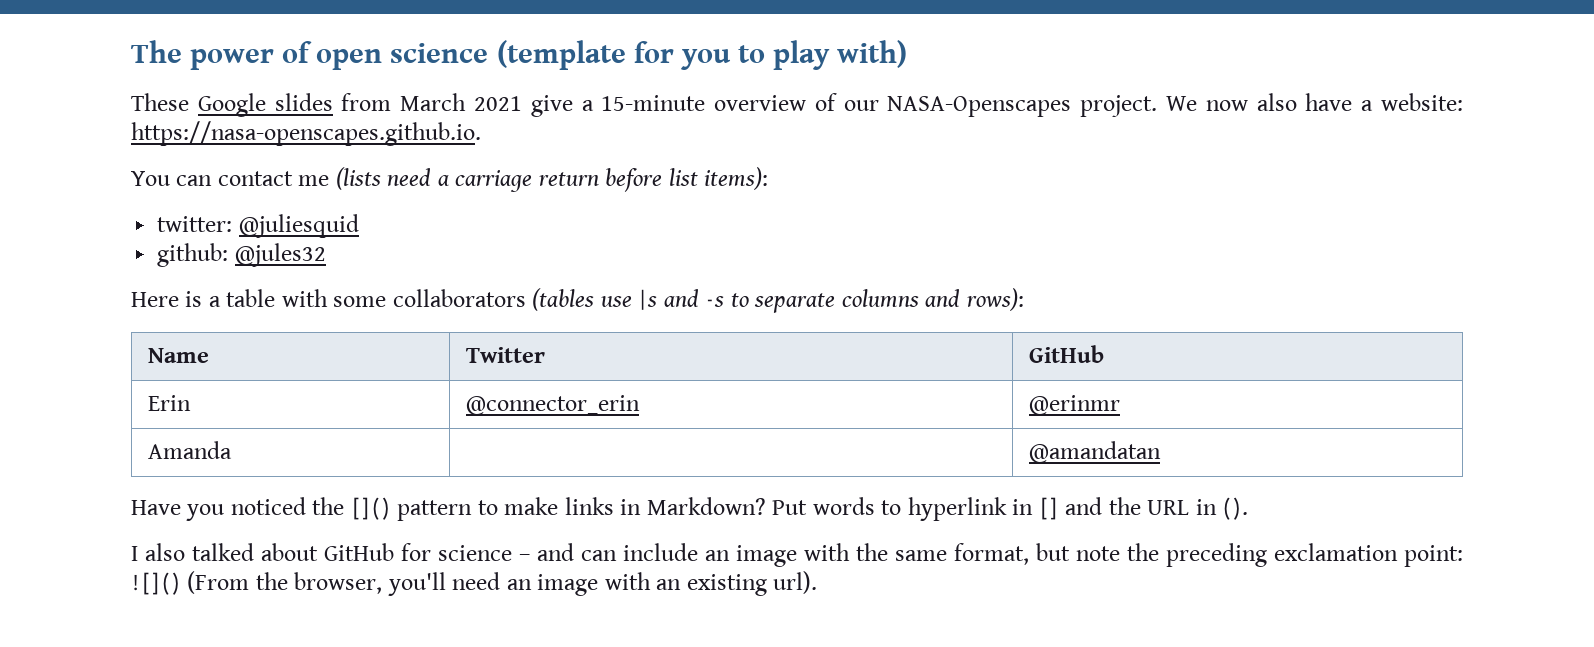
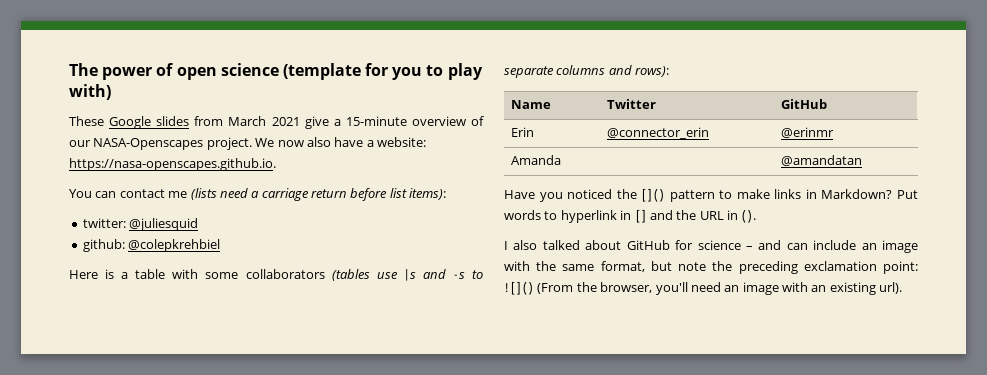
[234,243,326,267] @jules32 -> [128,239,221,252] @colepkrehbiel

